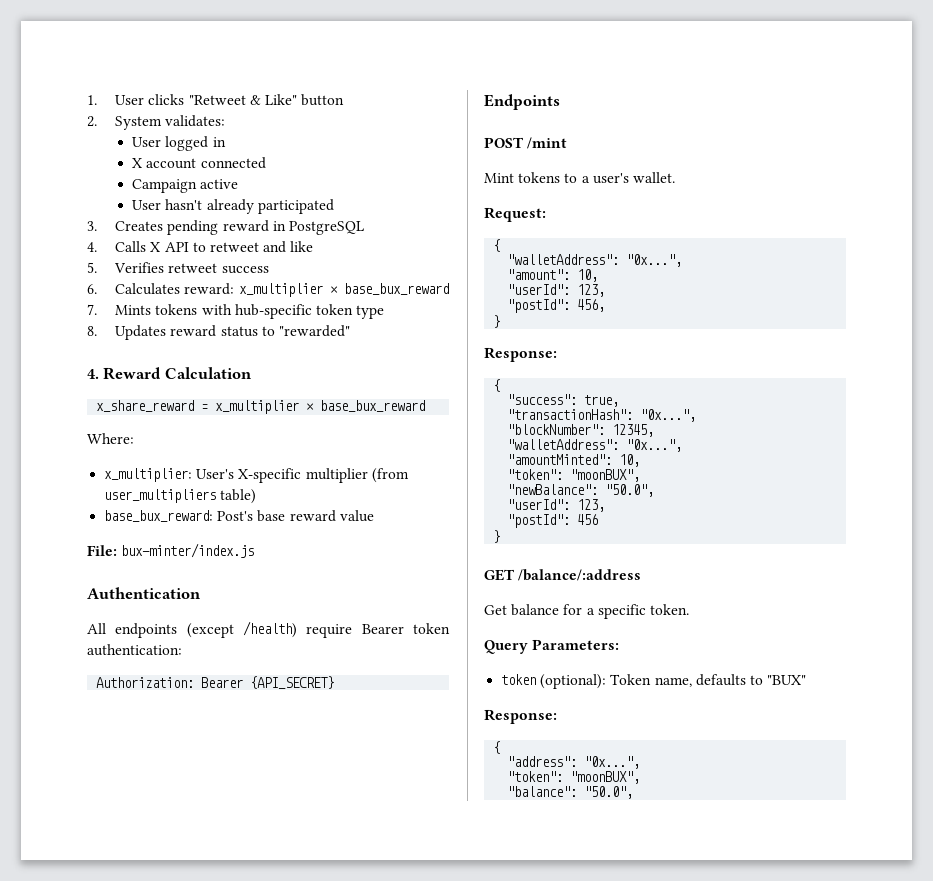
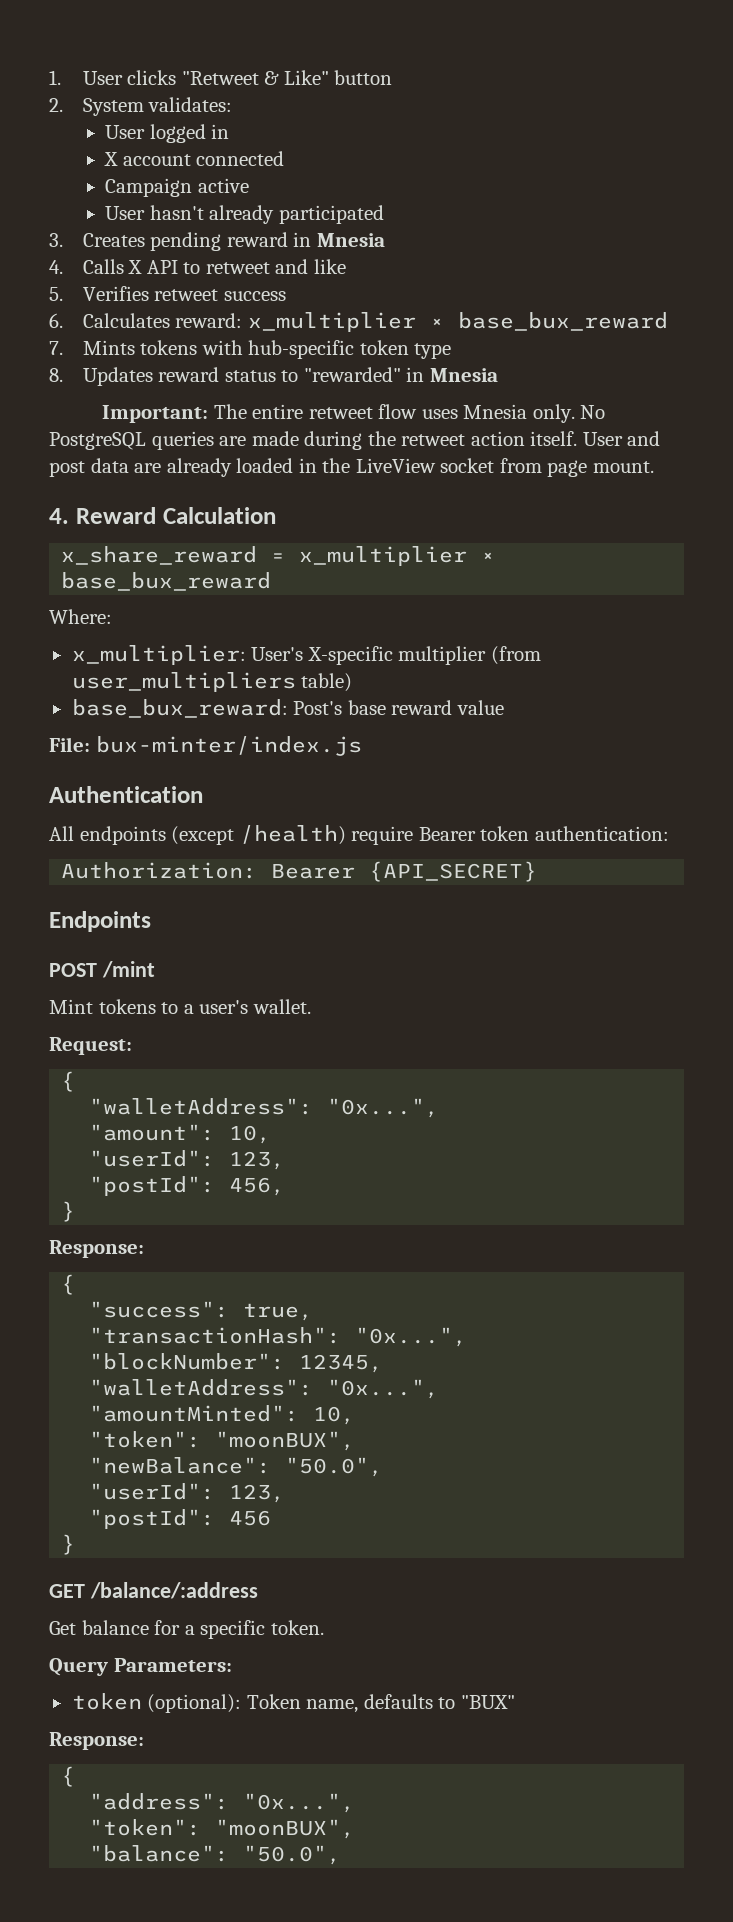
[288,221,364,235] PostgreSQL -> [316,233,385,247] Mnesia
(350, 331) none -> [406,367,499,382] [102,404,606,423] [49,431,661,450] [49,458,654,477] in Mnesia // Important: The entire retweet flow uses Mnesia only. No PostgreSQL queries are made during the retweet action itself. User and post data are already loaded in the LiveView socket from page mount.

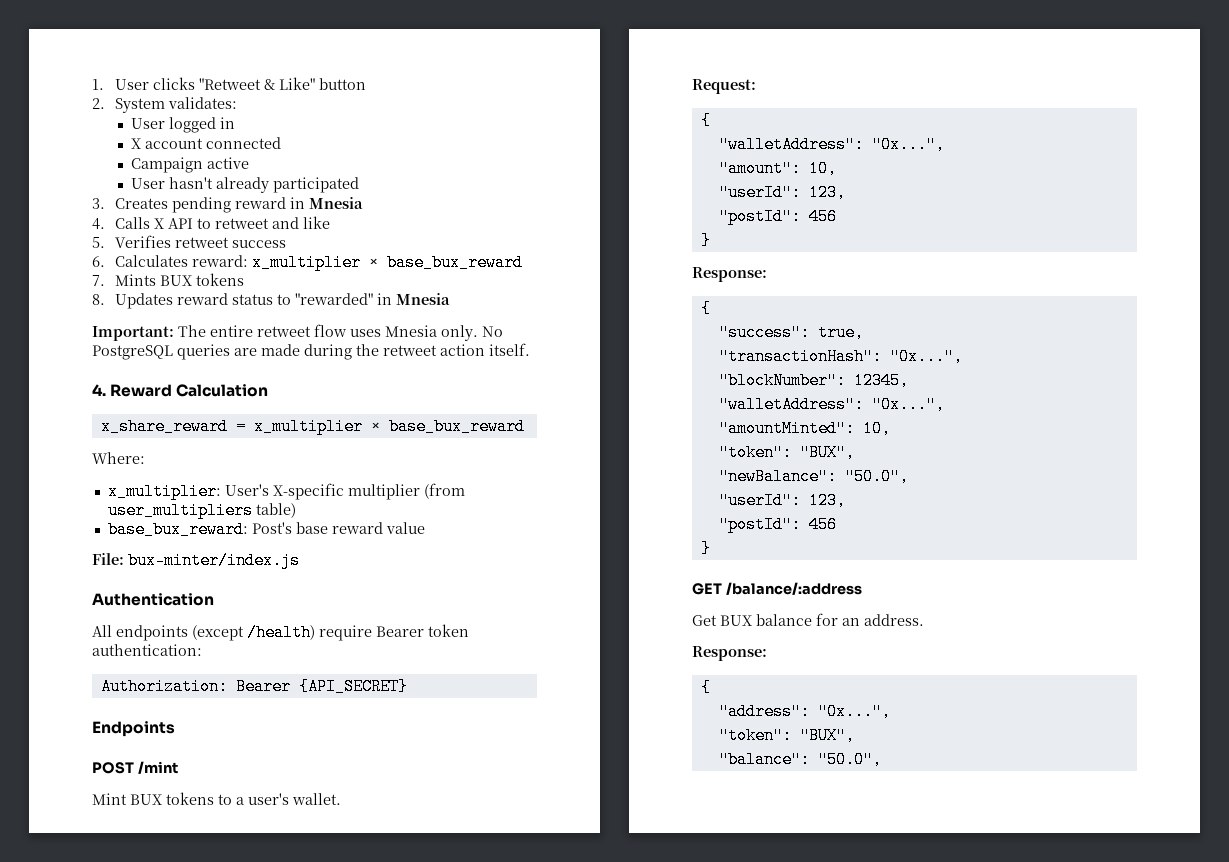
[140,340,452,359] tokens with hub-specific token type -> [160,273,245,286] BUX tokens
[582,431,661,446] [49,458,654,477] User and post data are already loaded in the LiveView socket from page mount. -> (530, 349) none
(93, 1006) none -> [130,794,162,805] BUX
[229,1177,286,1196] 456, -> [808,208,837,225] 456
[215,1431,356,1451] "moonBUX", -> [799,444,855,461] "BUX",
(76, 1628) none -> [720,615,752,626] BUX
[184,1620,324,1639] [49,1658,232,1676] [71,1693,515,1713] a specific token. // Query Parameters: // token (optional): Token name, defaults to "BUX" -> [842,614,924,626] an address.
[215,1819,356,1839] "moonBUX", -> [799,727,855,744] "BUX",

